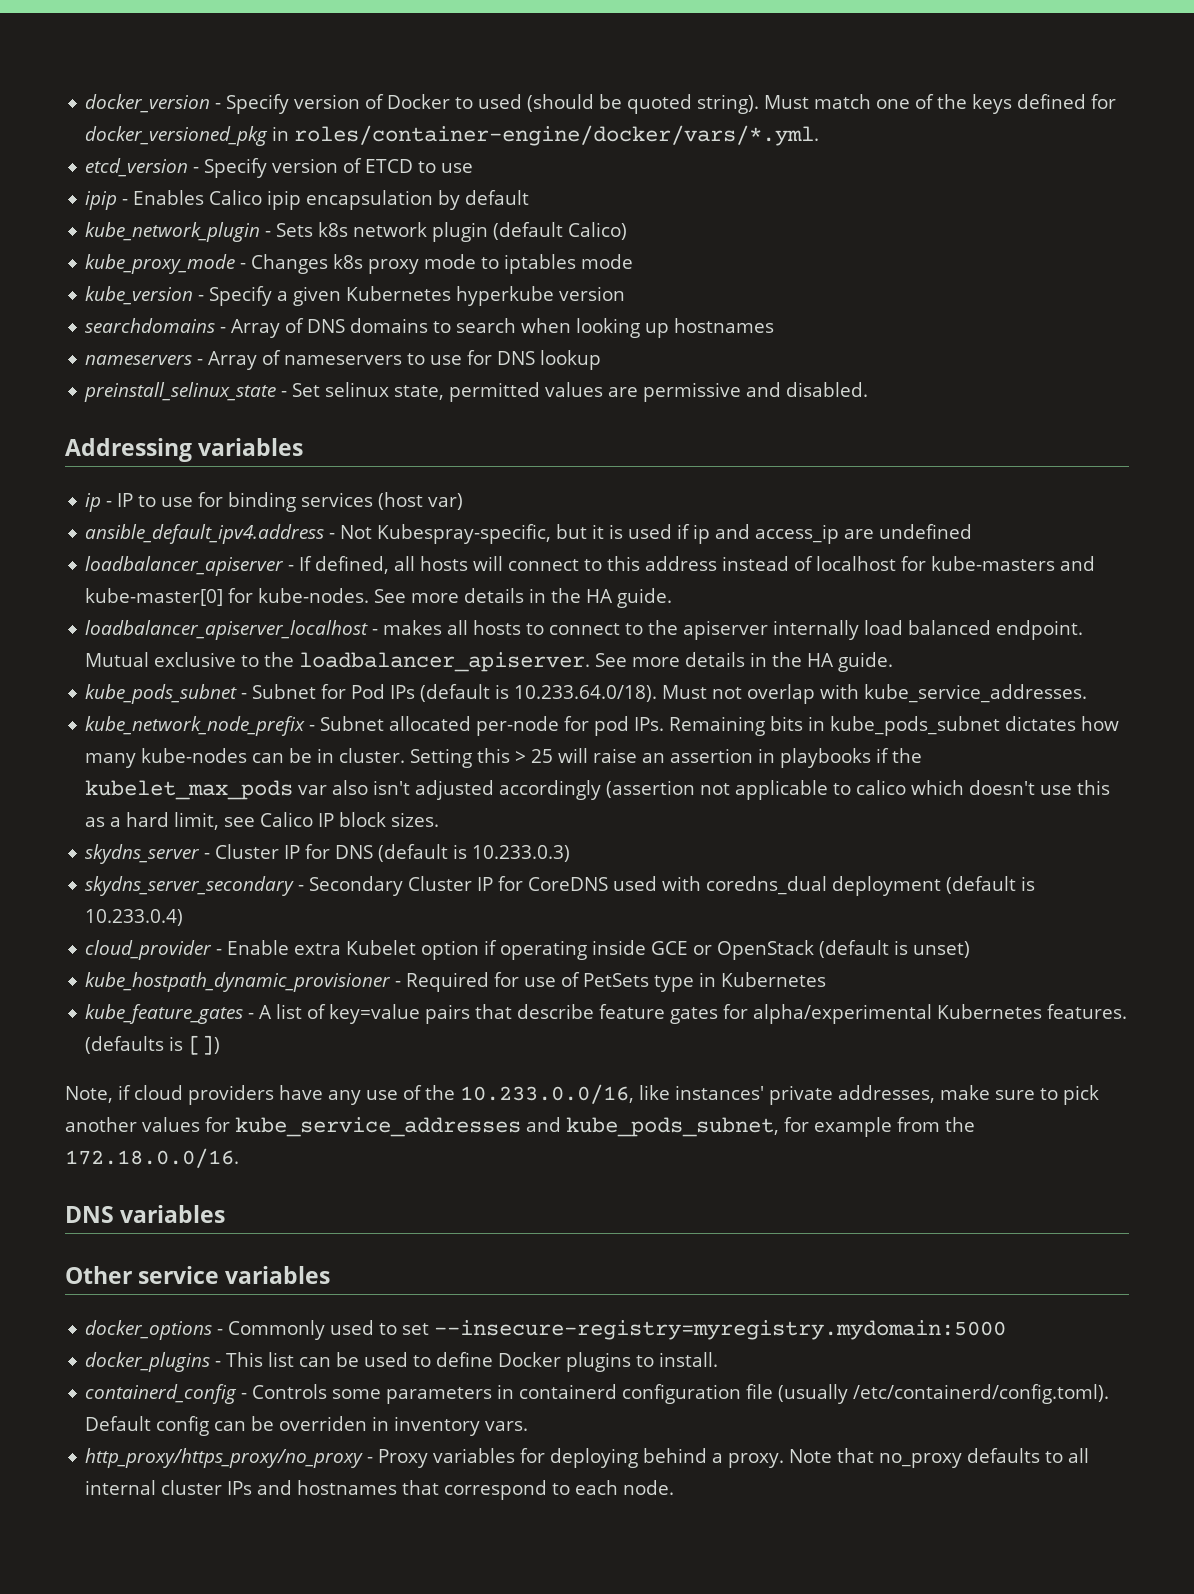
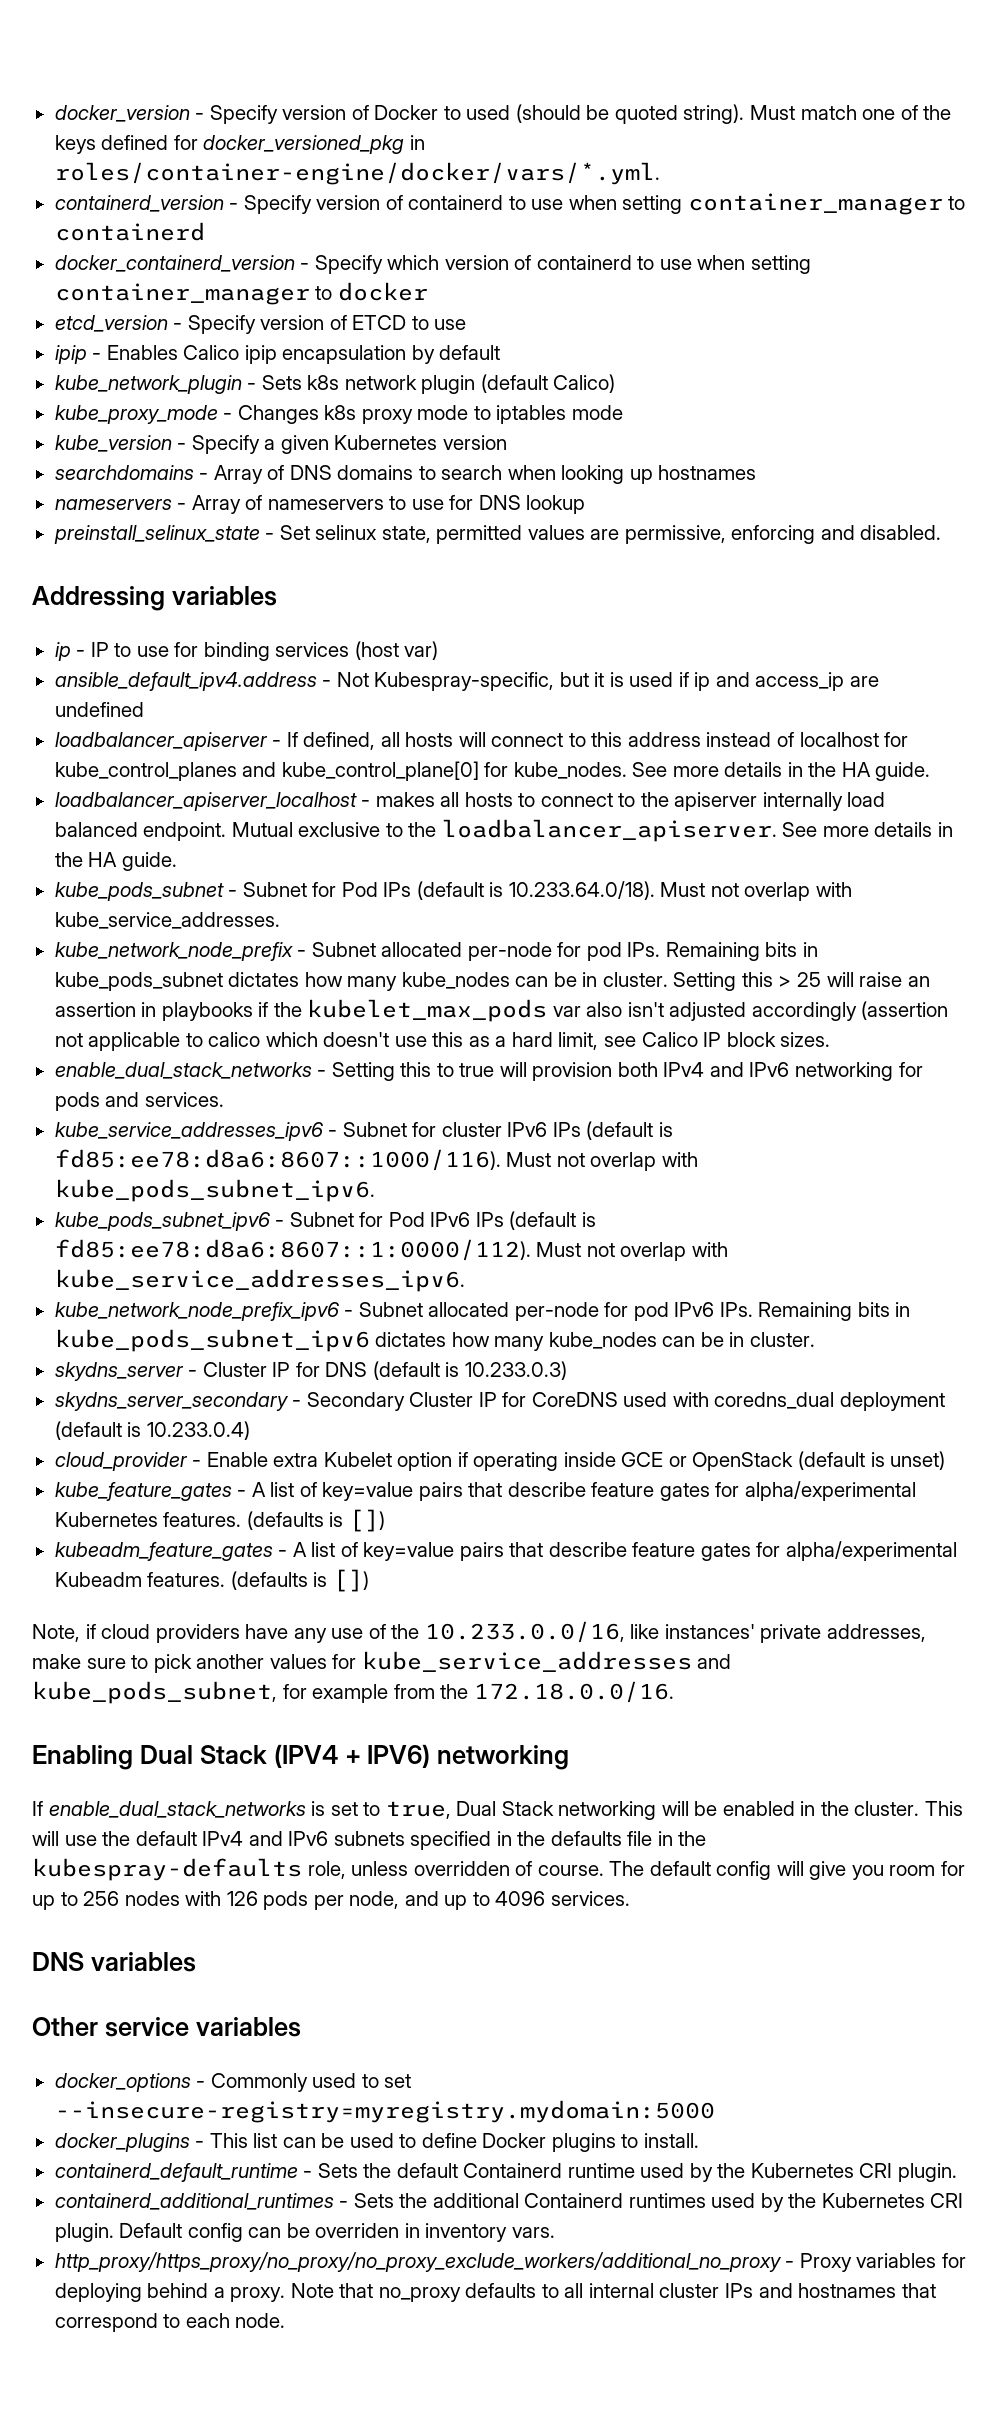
(820, 135) none -> [54,193,966,215] [54,222,205,241] [54,255,811,274] [54,282,428,305] // containerd_version - Specify version of containerd to use when setting container_manager to containerd // docker_containerd_version - Specify which version of containerd to use when setting container_manager to docker
[456,286,555,306] hyperkube -> (438, 442) none
[643,382,742,402] permissive -> [624,525,816,544] permissive, enforcing
[931,556,1096,571] [85,588,370,606] kube-masters and kube-master[0] for kube-nodes. -> [54,761,627,781] kube_control_planes and kube_control_plane[0] for kube_nodes.
[141,748,248,763] kube-nodes -> [401,972,510,989] kube_nodes
(440, 819) none -> [54,1062,923,1081] [54,1092,224,1111] [54,1121,673,1141] [54,1149,698,1171] [54,1179,375,1202] [54,1211,596,1231] [54,1239,728,1261] [54,1269,465,1292] [54,1302,911,1321] [54,1329,815,1352] // enable_dual_stack_networks - Setting this to true will provision both IPv4 and IPv6 networking for pods and services. // kube_service_addresses_ipv6 - Subnet for cluster IPv6 IPs (default is fd85:ee78:d8a6:8607::1000/116). Must not overlap with kube_pods_subnet_ipv6. // kube_pods_subnet_ipv6 - Subnet for Pod IPv6 IPs (default is fd85:ee78:d8a6:8607::1:0000/112). Must not overlap with kube_service_addresses_ipv6. // kube_network_node_prefix_ipv6 - Subnet allocated per-node for pod IPv6 IPs. Remaining bits in kube_pods_subnet_ipv6 dictates how many kube_nodes can be in cluster.
[85,972,827,992] // kube_hostpath_dynamic_provisioner - Required for use of PetSets type in Kubernetes -> (946, 1460) none
(221, 1045) none -> [54,1541,957,1561] [54,1569,369,1592] // kubeadm_feature_gates - A list of key=value pairs that describe feature gates for alpha/experimental Kubeadm features. (defaults is [])
(239, 1158) none -> [32,1744,570,1770] [32,1801,964,1820] [32,1831,707,1850] [32,1858,965,1881] [32,1891,630,1910] // Enabling Dual Stack (IPV4 + IPV6) networking // If enable_dual_stack_networks is set to true, Dual Stack networking will be enabled in the cluster. This will use the default IPv4 and IPv6 subnets specified in the defaults file in the kubespray-defaults role, unless overridden of course. The default config will give you room for up to 256 nodes with 126 pods per node, and up to 4096 services.
[85,1384,1110,1404] containerd_config - Controls some parameters in containerd configuration file (usually /etc/containerd/config.toml). -> [54,2163,957,2182] [54,2193,964,2212] [54,2223,114,2242] containerd_default_runtime - Sets the default Containerd runtime used by the Kubernetes CRI plugin. // containerd_additional_runtimes - Sets the additional Containerd runtimes used by the Kubernetes CRI plugin.
[85,1448,364,1468] http_proxy/https_proxy/no_proxy -> [54,2252,782,2272] http_proxy/https_proxy/no_proxy/no_proxy_exclude_workers/additional_no_proxy

